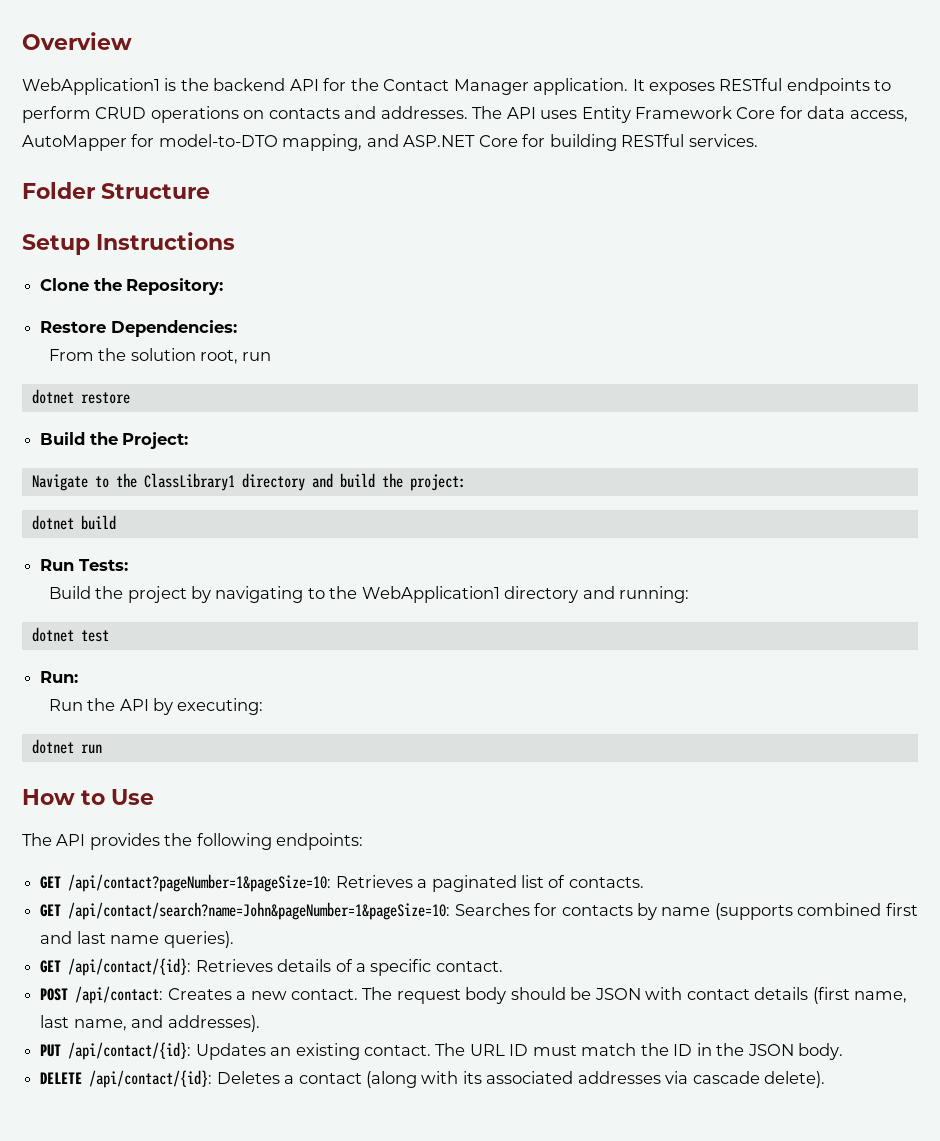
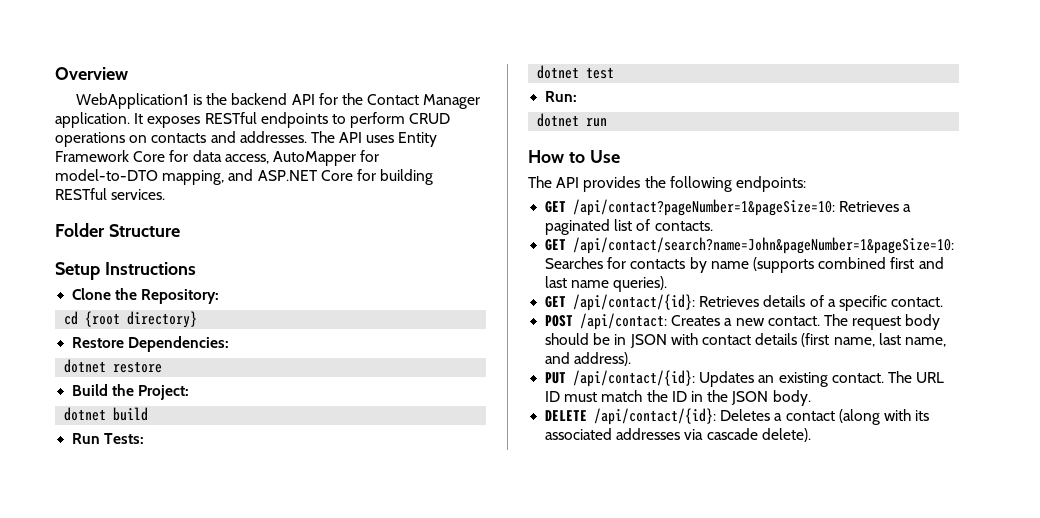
(224, 286) none -> [64,311,198,328] // cd {root directory}
[48,348,272,364] // From the solution root, run -> (230, 344) none
[31,473,466,491] [31,515,116,530] [40,559,128,571] [48,586,690,603] [31,627,109,642] [40,671,79,683] [48,698,264,715] Navigate to the ClassLibrary1 directory and build the project: // dotnet build // Run Tests: // Build the project by navigating to the WebApplication1 directory and running: // dotnet test // Run: // Run the API by executing: -> [64,407,149,421] [72,433,145,444] [537,65,615,79] [545,91,578,102] dotnet build // Run Tests: // dotnet test // Run:
(592, 993) none -> [614,334,627,345] in
[167,1015,260,1032] addresses). -> [574,352,632,366] address).

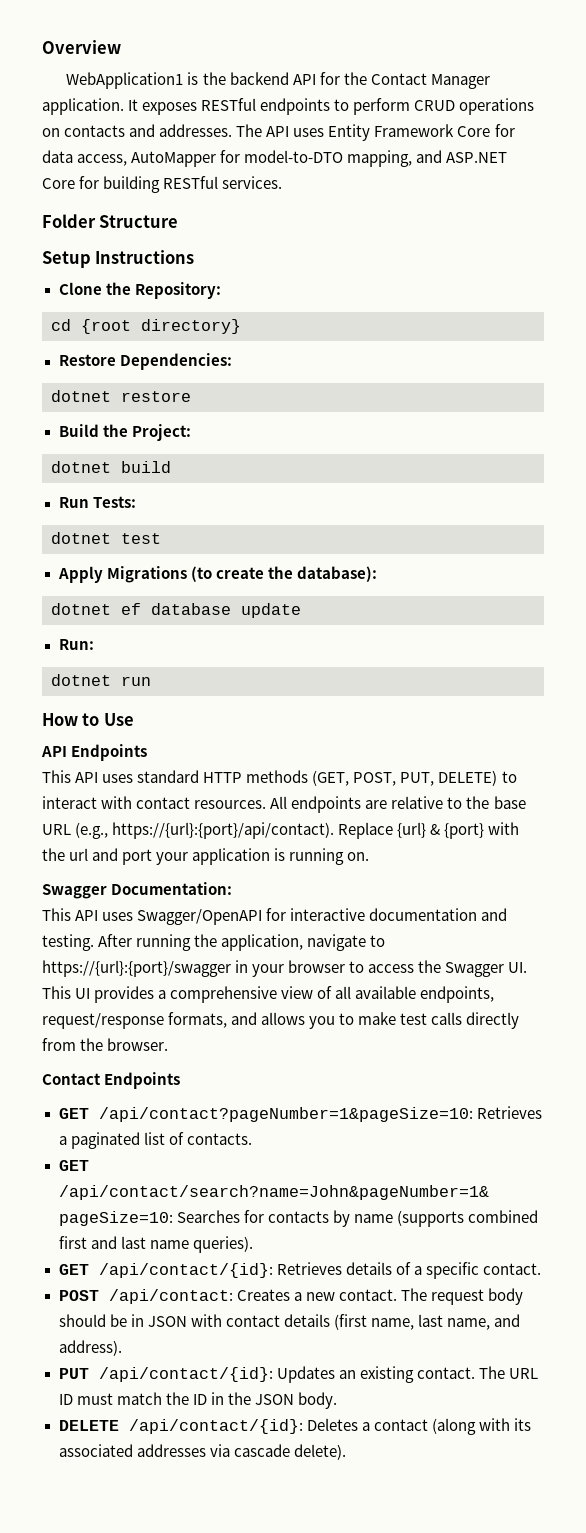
(615, 73) none -> [57,566,377,583] [51,603,301,618] // Apply Migrations (to create the database): // dotnet ef database update
[528,176,806,192] The API provides the following endpoints: -> [41,744,148,761] [42,770,517,786] [42,796,526,813] [42,822,520,839] [42,848,370,865] [42,882,233,899] [42,908,508,925] [42,934,386,951] [42,960,528,977] [42,986,495,1003] [42,1012,520,1029] [42,1038,169,1051] [42,1072,181,1089] API Endpoints // This API uses standard HTTP methods (GET, POST, PUT, DELETE) to interact with contact resources. All endpoints are relative to the base URL (e.g., https://{url}:{port}/api/contact). Replace {url} & {port} with the url and port your application is running on. // Swagger Documentation: // This API uses Swagger/OpenAPI for interactive documentation and testing. After running the application, navigate to https://{url}:{port}/swagger in your browser to access the Swagger UI. This UI provides a comprehensive view of all available endpoints, request/response formats, and allows you to make test calls directly from the browser. // Contact Endpoints

